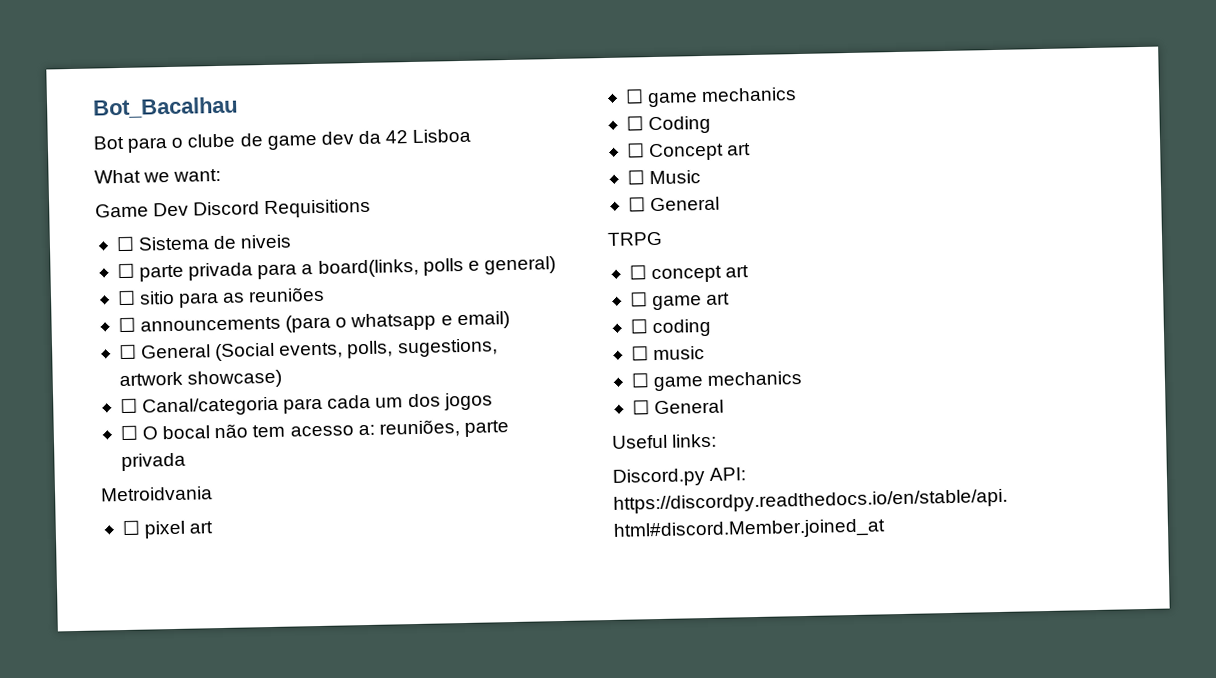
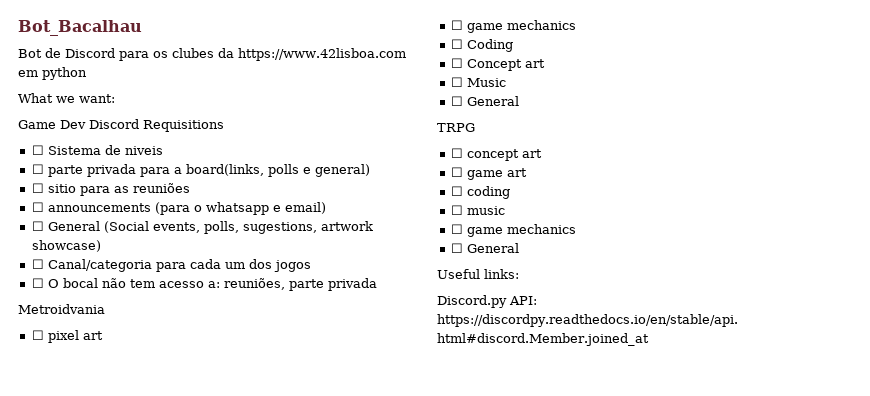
[127,128,472,153] para o clube de game dev da 42 Lisboa -> [45,48,406,61] [18,67,87,80] de Discord para os clubes da https://www.42lisboa.com em python

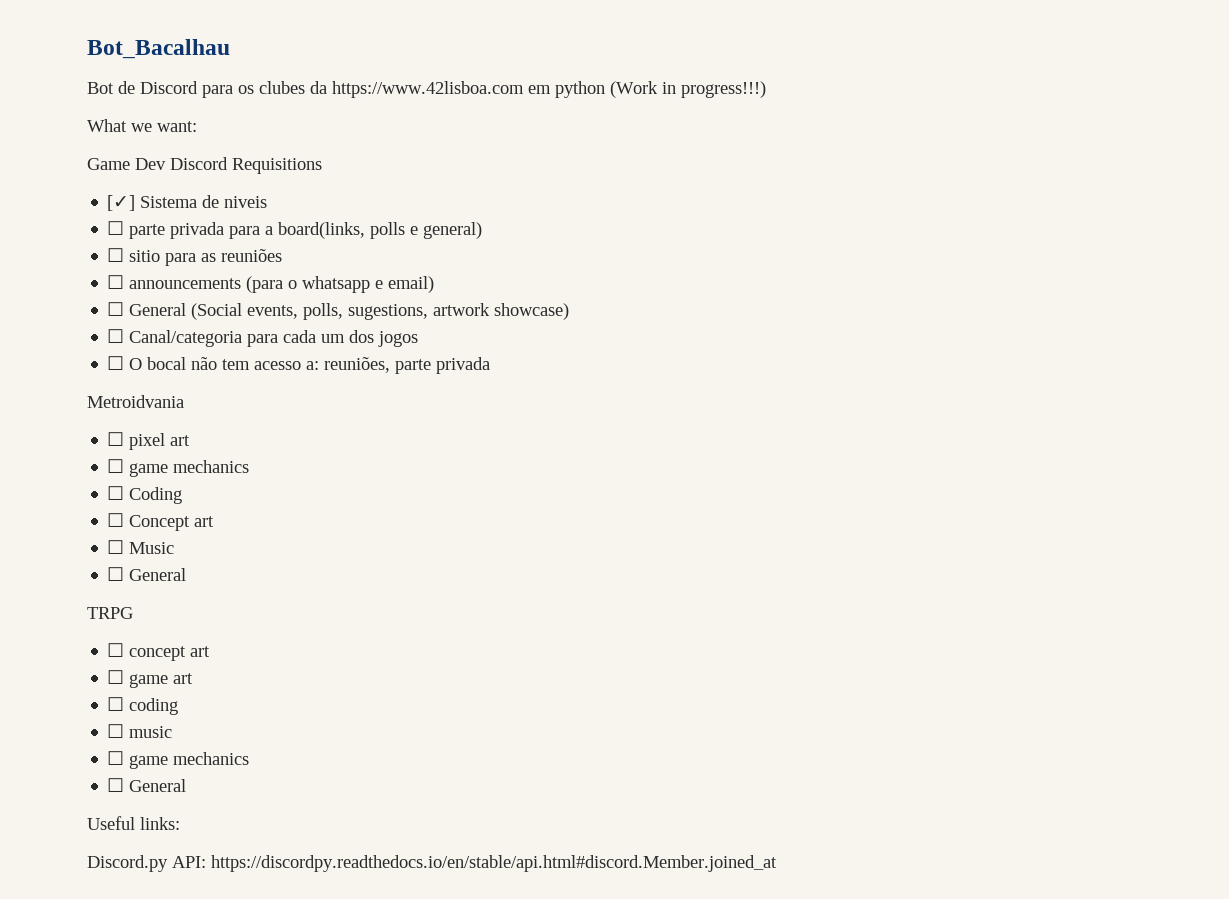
(87, 73) none -> [610,81,766,98] (Work in progress!!!)
[31,145,44,155] ☐ -> [107,195,136,211] [✓]

